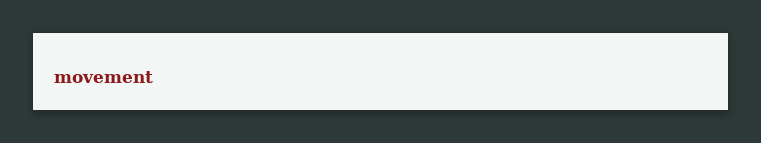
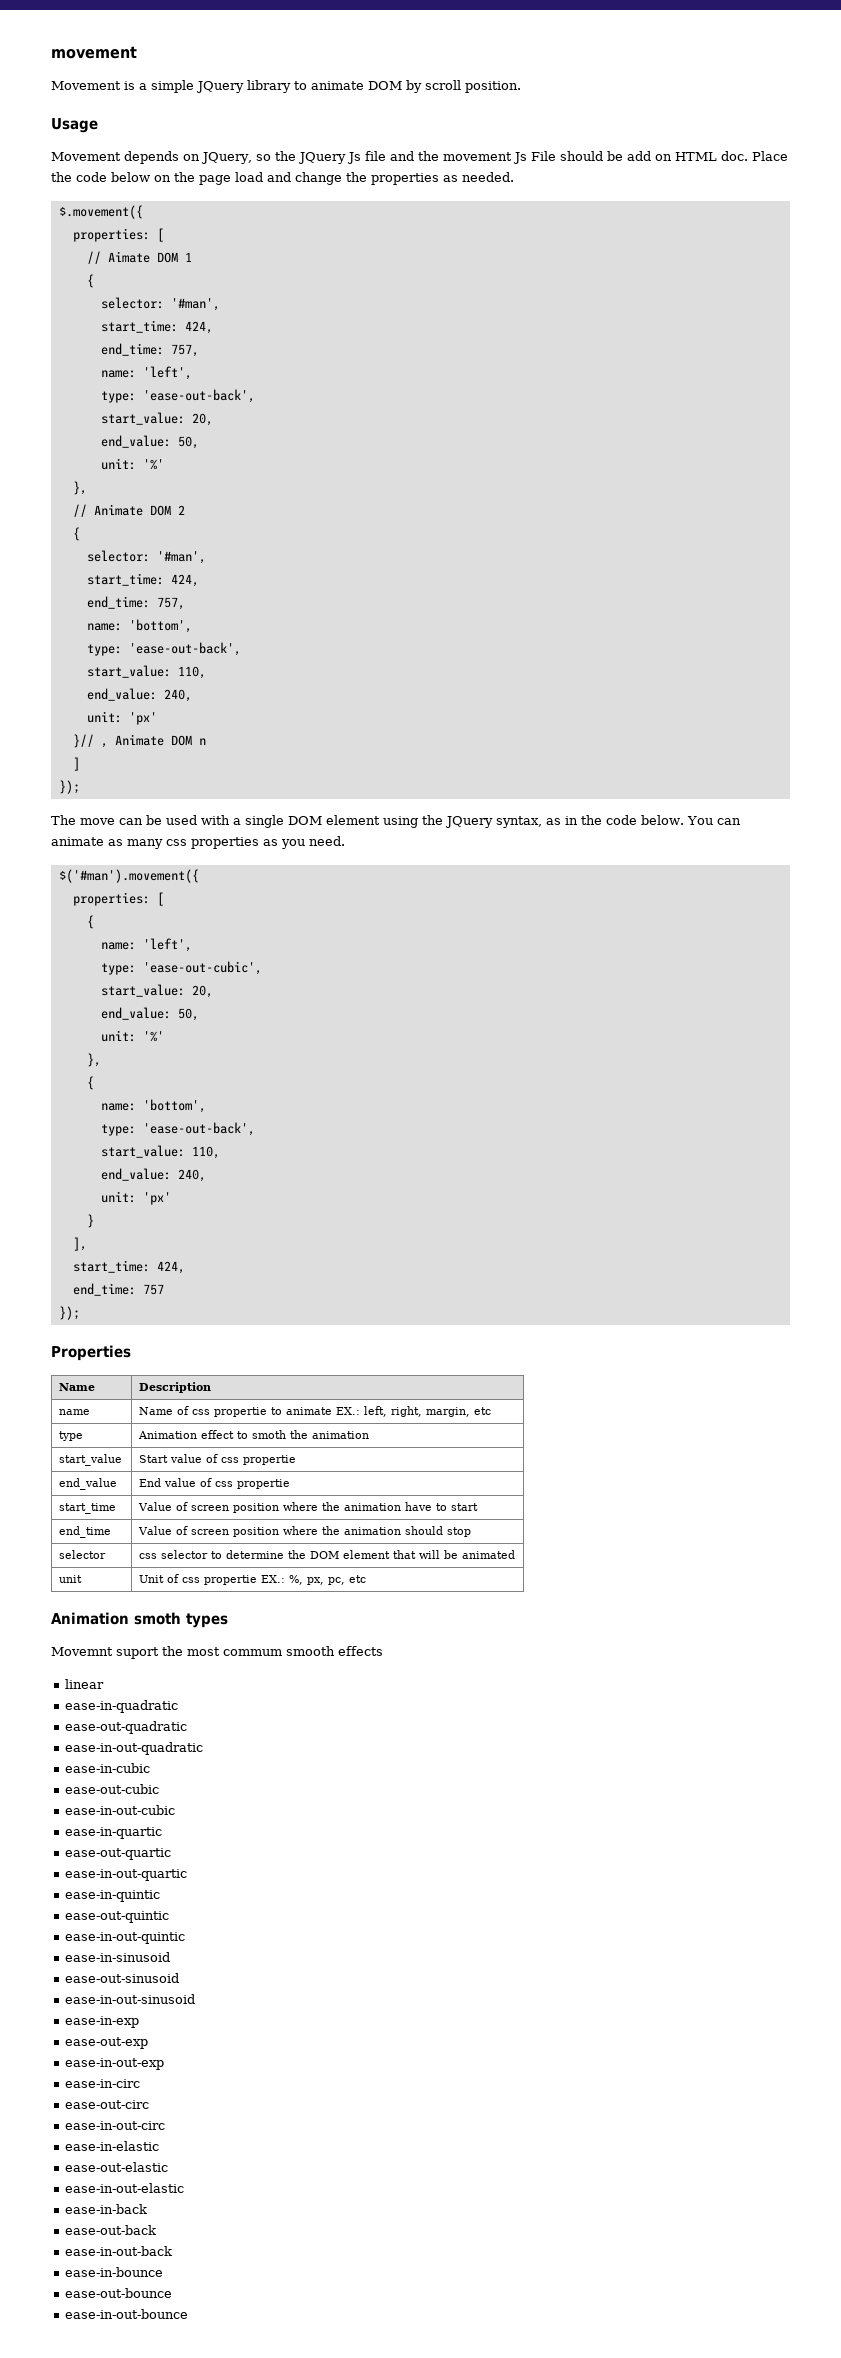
[54,71,153,83] movement -> [51,46,137,59] [51,80,521,93] [51,118,98,133] [51,151,788,164] [51,172,514,185] [58,205,143,219] [72,228,164,242] [86,251,192,264] [86,274,94,288] [100,297,220,311] [100,320,213,334] [100,343,199,357] [100,366,192,380] [100,389,255,403] [100,412,213,426] [100,435,199,449] [100,458,164,470] [72,481,87,495] [72,504,185,517] [72,527,80,541] [86,550,206,564] [86,573,199,587] [86,596,185,610] [86,619,192,633] [86,642,241,656] [86,665,206,679] [86,688,192,702] [86,711,157,725] [72,734,206,748] [72,757,80,771] [58,780,80,794] [51,815,741,828] [51,836,345,849] [58,869,199,883] [72,892,164,906] [86,915,94,929] [100,938,192,952] [100,961,262,975] [100,984,213,998] [100,1007,199,1021] [100,1030,164,1042] [86,1053,101,1067] [86,1076,94,1090] [100,1099,206,1113] [100,1122,255,1136] [100,1145,220,1159] [100,1168,206,1182] [100,1191,171,1205] [86,1214,94,1228] [72,1237,87,1251] [72,1260,185,1274] [72,1283,164,1296] [58,1306,80,1320] [51,1345,131,1361] [59,1383,96,1391] [139,1382,212,1393] [59,1409,91,1415] [139,1406,492,1417] [59,1431,84,1441] [138,1430,370,1439] [59,1454,123,1466] [139,1454,297,1465] [59,1478,118,1490] [139,1478,291,1489] [59,1503,117,1514] [138,1502,479,1513] [59,1526,112,1538] [138,1526,472,1537] [59,1550,107,1559] [139,1550,516,1559] [59,1575,83,1583] [139,1574,367,1585] [51,1612,228,1628] [51,1646,383,1659] [64,1679,104,1689] [64,1700,178,1713] [64,1721,187,1734] [64,1742,203,1755] [64,1763,150,1773] [64,1784,159,1794] [64,1805,175,1815] [64,1827,162,1839] [64,1848,171,1860] [64,1869,187,1881] [64,1890,160,1902] [64,1911,169,1923] [64,1932,185,1944] [64,1952,170,1962] [64,1973,179,1983] [64,1994,195,2004] [64,2016,139,2028] [64,2037,148,2049] [64,2058,164,2070] [64,2079,140,2088] [64,2100,149,2109] [64,2121,165,2130] [64,2141,159,2151] [64,2162,168,2172] [64,2183,184,2193] [64,2204,147,2214] [64,2225,156,2235] [64,2246,172,2256] [64,2267,163,2277] [64,2288,172,2298] [64,2309,188,2319] movement // Movement is a simple JQuery library to animate DOM by scroll position. // Usage // Movement depends on JQuery, so the JQuery Js file and the movement Js File should be add on HTML doc. Place the code below on the page load and change the properties as needed. // $.movement({ // properties: [ // // Aimate DOM 1 // { // selector: '#man', // start_time: 424, // end_time: 757, // name: 'left', // type: 'ease-out-back', // start_value: 20, // end_value: 50, // unit: '%' // }, // // Animate DOM 2 // { // selector: '#man', // start_time: 424, // end_time: 757, // name: 'bottom', // type: 'ease-out-back', // start_value: 110, // end_value: 240, // unit: 'px' // }// , Animate DOM n // ] // }); // The move can be used with a single DOM element using the JQuery syntax, as in the code below. You can animate as many css properties as you need. // $('#man').movement({ // properties: [ // { // name: 'left', // type: 'ease-out-cubic', // start_value: 20, // end_value: 50, // unit: '%' // }, // { // name: 'bottom', // type: 'ease-out-back', // start_value: 110, // end_value: 240, // unit: 'px' // } // ], // start_time: 424, // end_time: 757 // }); // Properties // Name | Description // name | Name of css propertie to animate EX.: left, right, margin, etc // type | Animation effect to smoth the animation // start_value | Start value of css propertie // end_value | End value of css propertie // start_time | Value of screen position where the animation have to start // end_time | Value of screen position where the animation should stop // selector | css selector to determine the DOM element that will be animated // unit | Unit of css propertie EX.: %, px, pc, etc // Animation smoth types // Movemnt suport the most commum smooth effects // linear // ease-in-quadratic // ease-out-quadratic // ease-in-out-quadratic // ease-in-cubic // ease-out-cubic // ease-in-out-cubic // ease-in-quartic // ease-out-quartic // ease-in-out-quartic // ease-in-quintic // ease-out-quintic // ease-in-out-quintic // ease-in-sinusoid // ease-out-sinusoid // ease-in-out-sinusoid // ease-in-exp // ease-out-exp // ease-in-out-exp // ease-in-circ // ease-out-circ // ease-in-out-circ // ease-in-elastic // ease-out-elastic // ease-in-out-elastic // ease-in-back // ease-out-back // ease-in-out-back // ease-in-bounce // ease-out-bounce // ease-in-out-bounce

